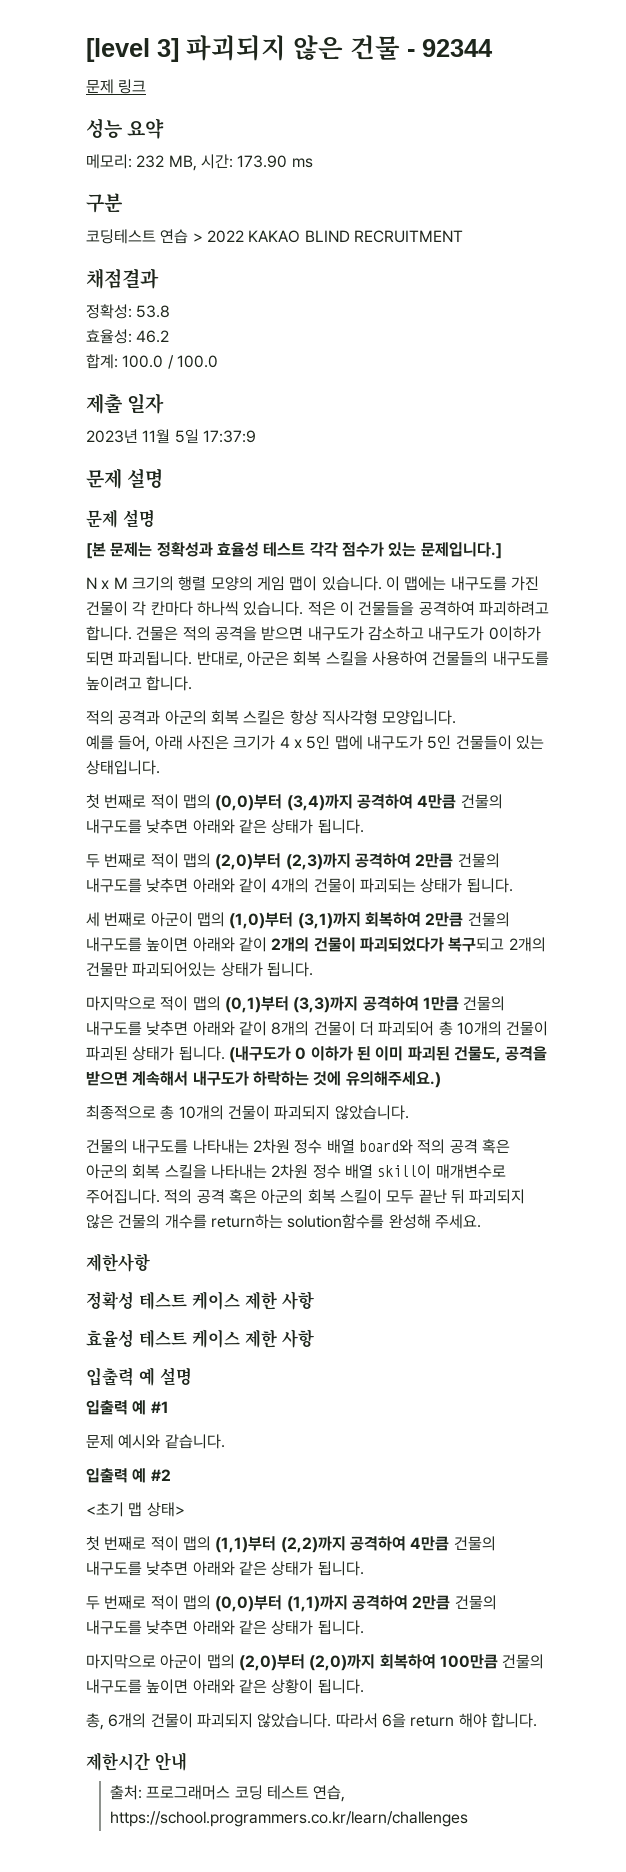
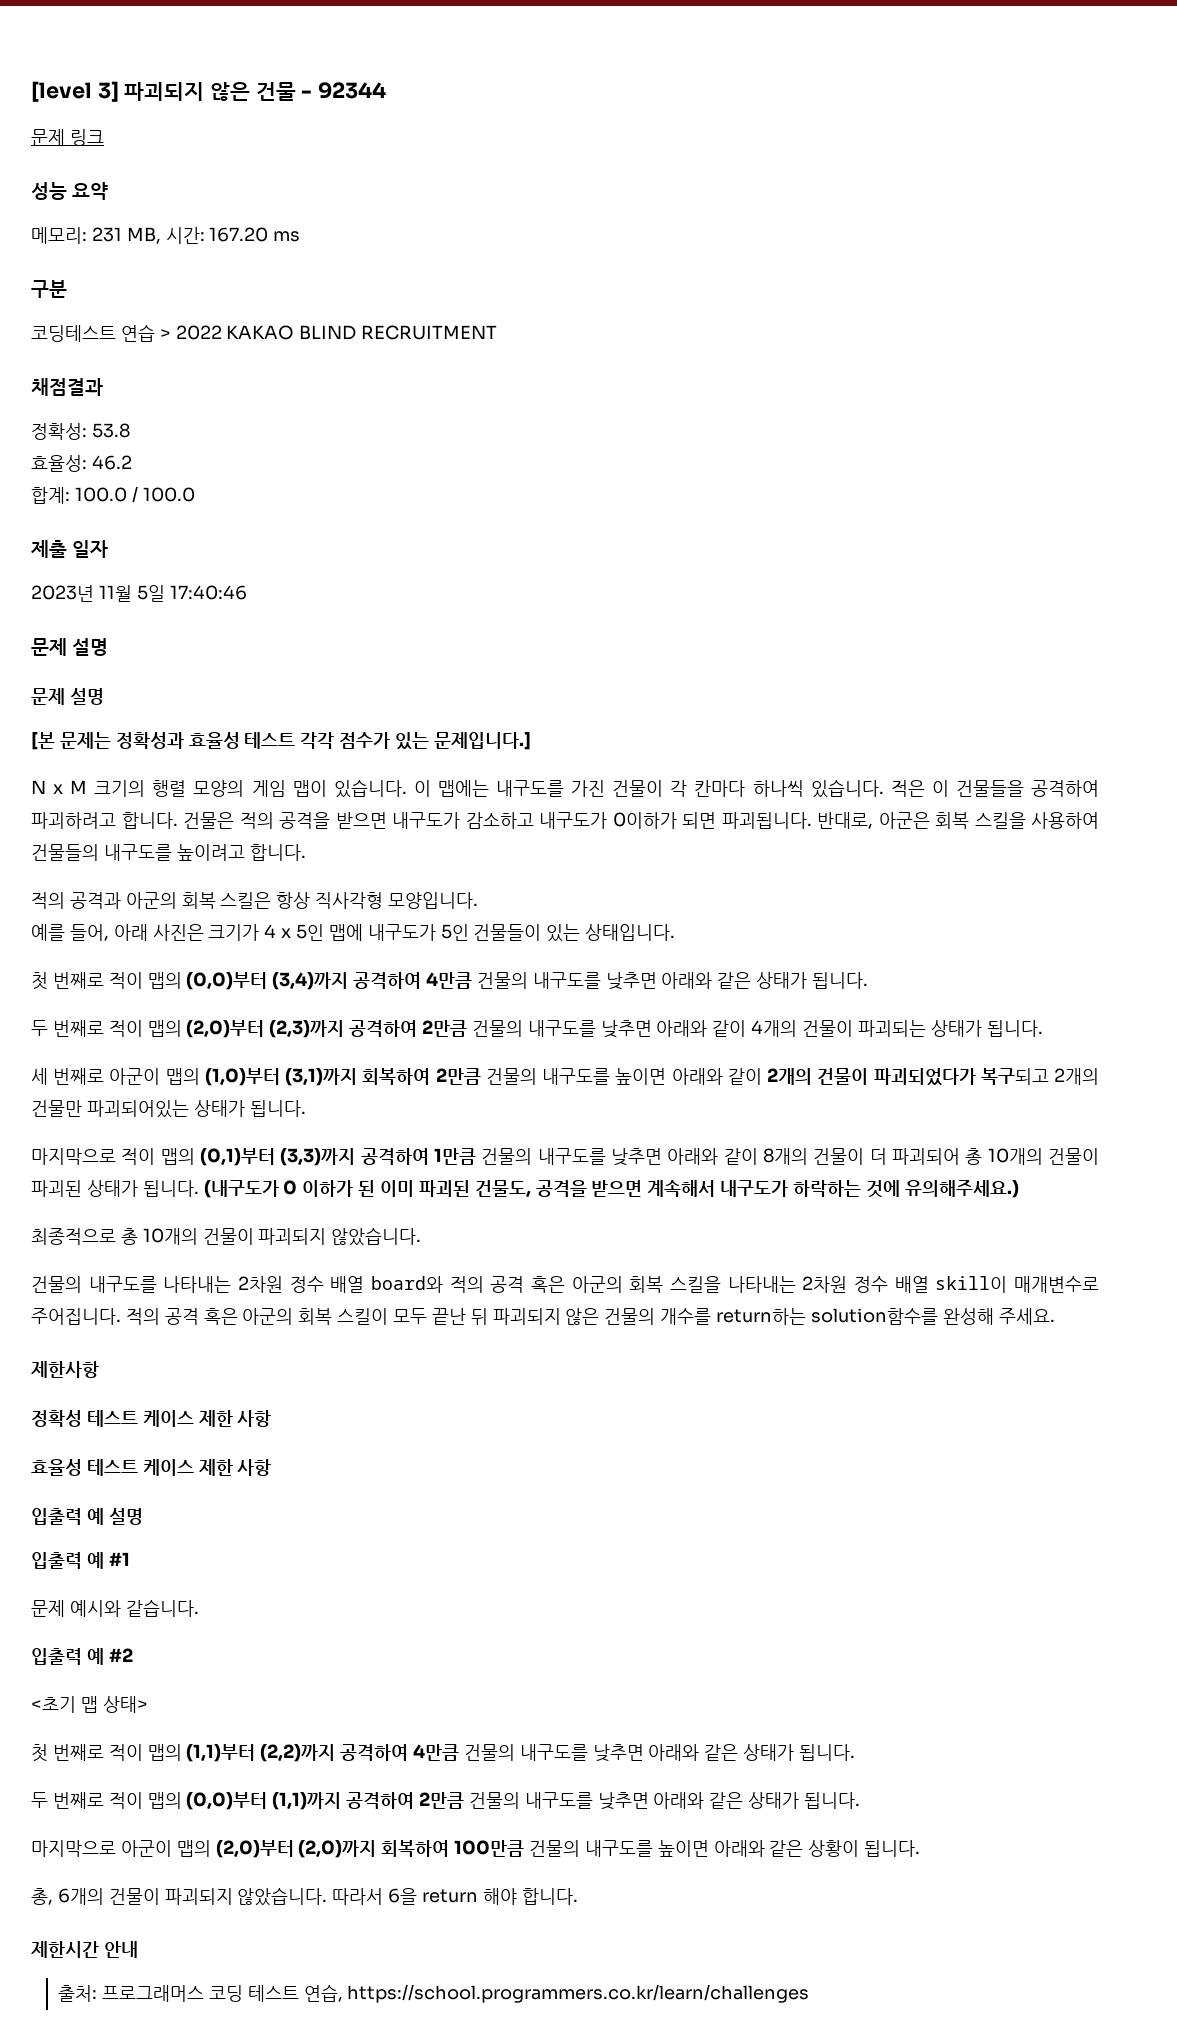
[136,155,165,168] 232 -> [91,227,122,242] 231
[237,155,288,168] 173.90 -> [209,227,269,242] 167.20
[202,430,256,443] 17:37:9 -> [169,585,247,600] 17:40:46

